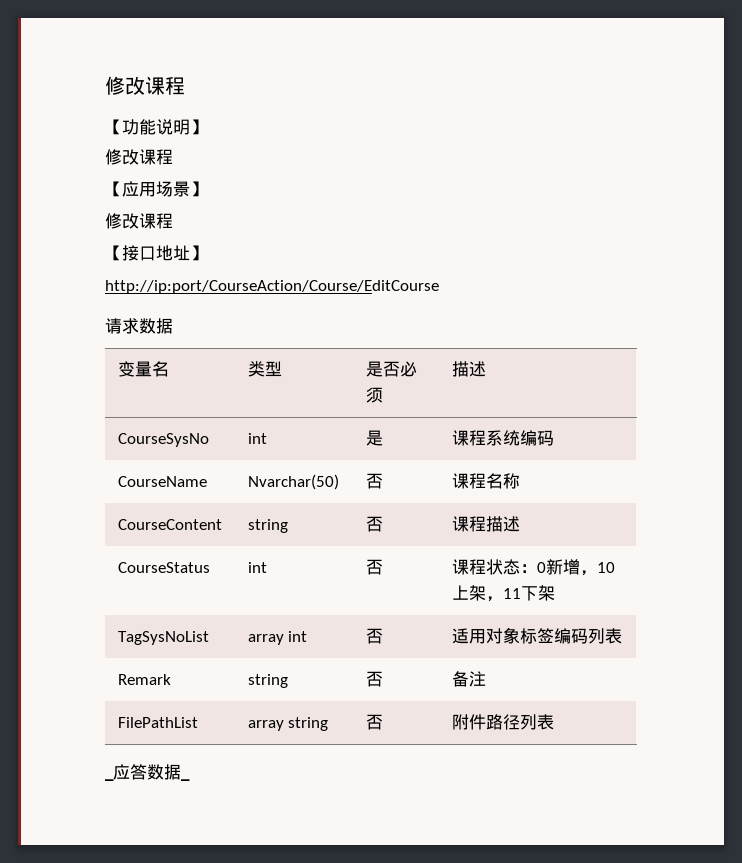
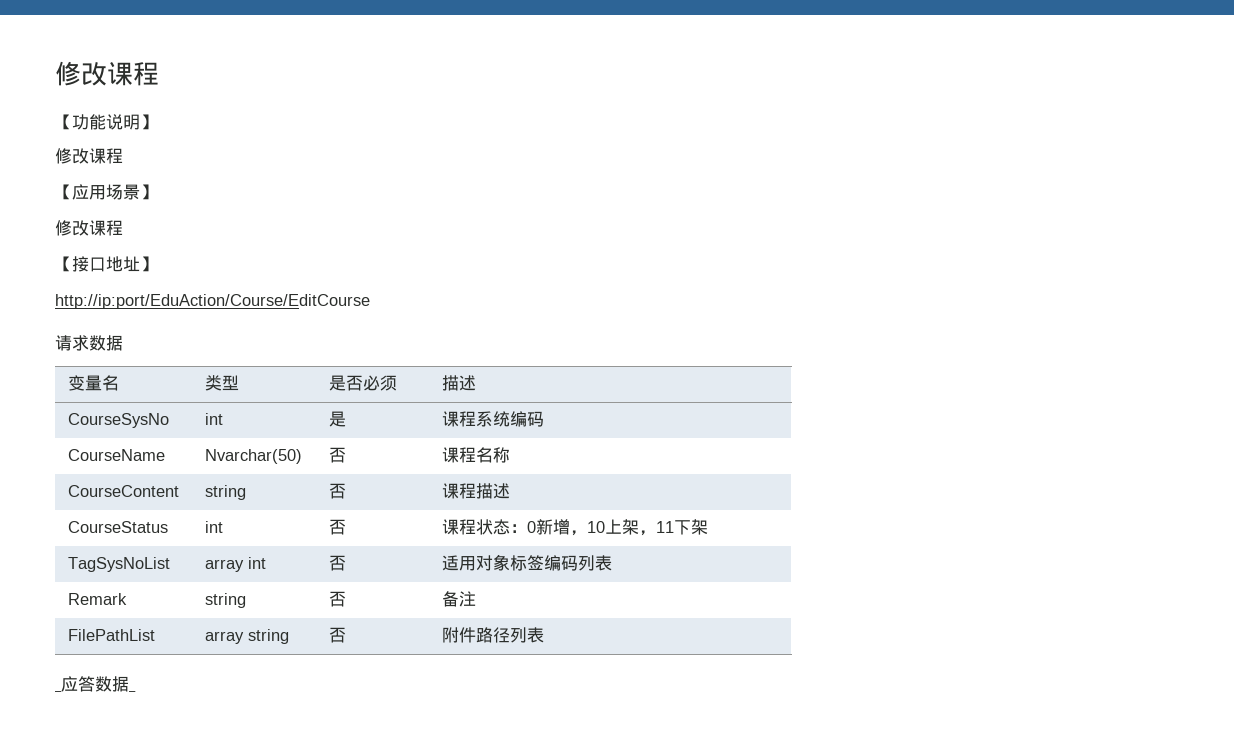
[105,280,439,294] http://ip:port/CourseAction/Course/EditCourse -> [55,294,370,309] http://ip:port/EduAction/Course/EditCourse

